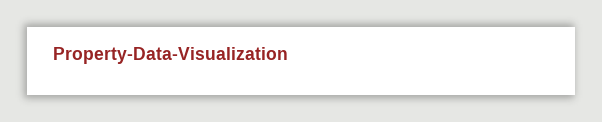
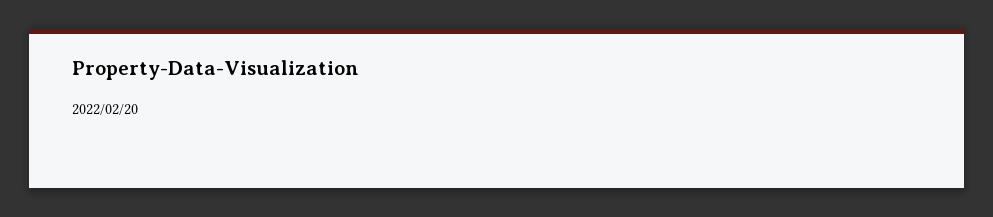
(288, 55) none -> [72,104,138,115] // 2022/02/20

